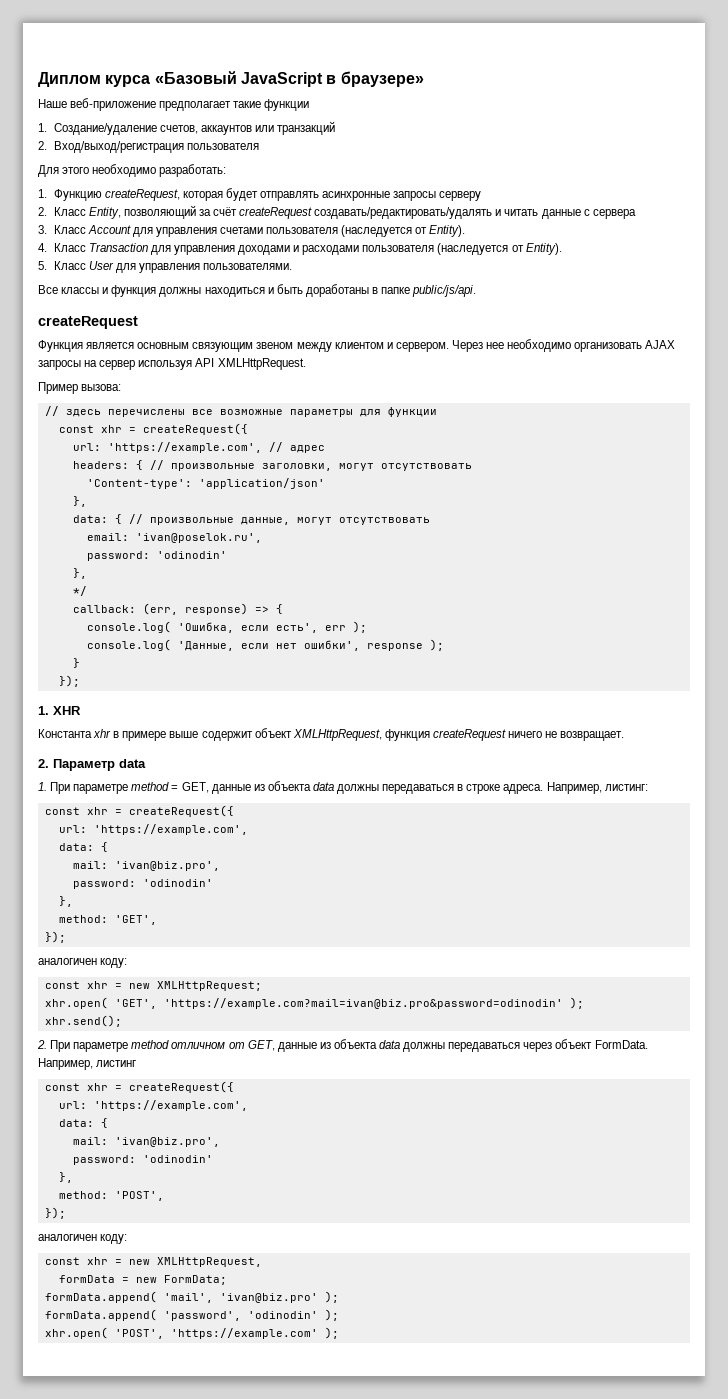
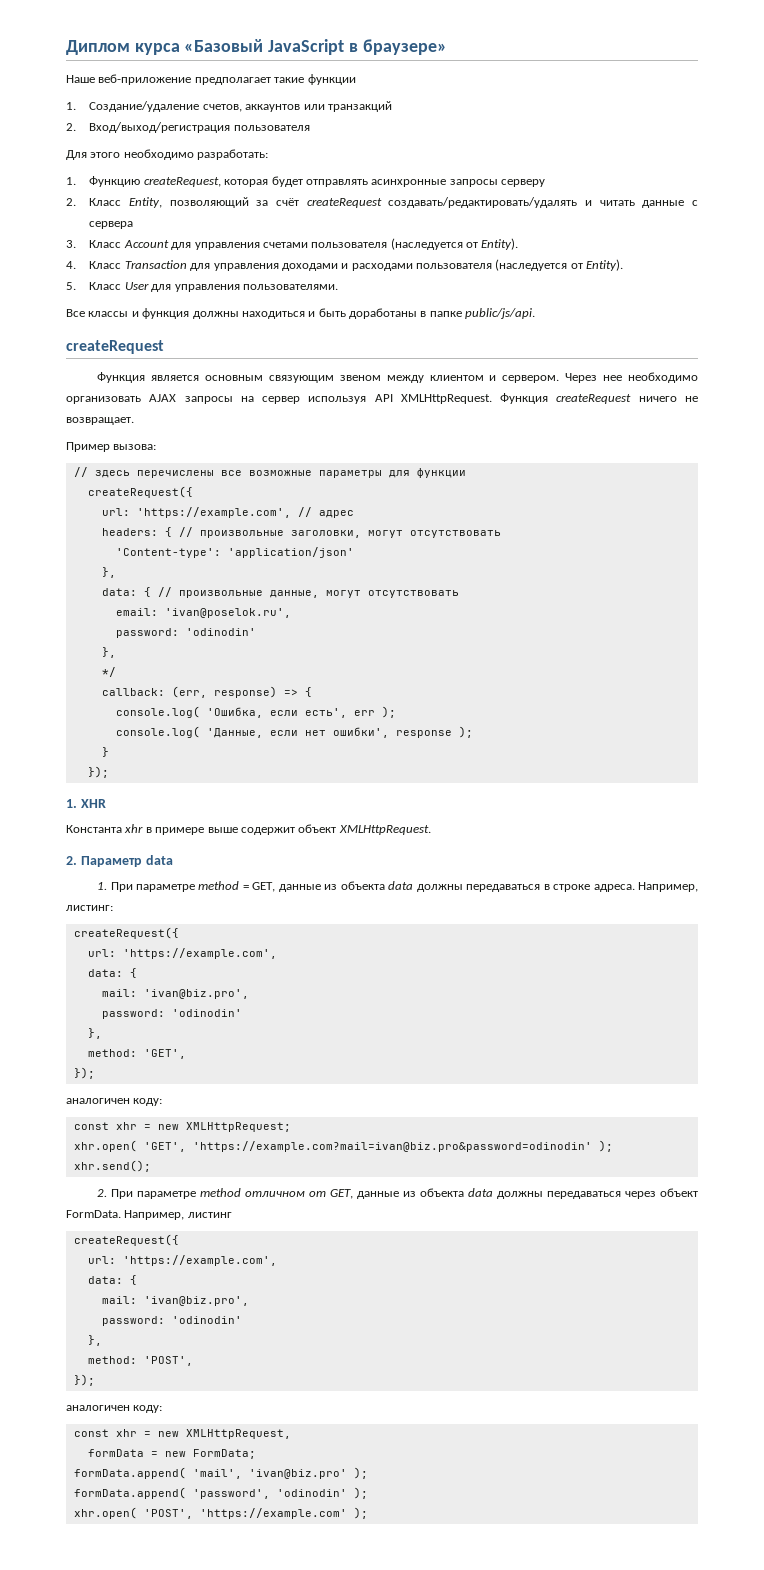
(306, 364) none -> [500,393,698,404] [66,417,134,425] Функция createRequest ничего не возвращает.
[58,425,136,433] const xhr = -> (466, 473) none
[292,729,625,741] XMLHttpRequest, функция createRequest ничего не возвращает. -> [338,825,431,835] XMLHttpRequest.
[44,807,122,815] const xhr = -> (113, 908) none
[44,1083,122,1091] const xhr = -> (232, 1215) none

